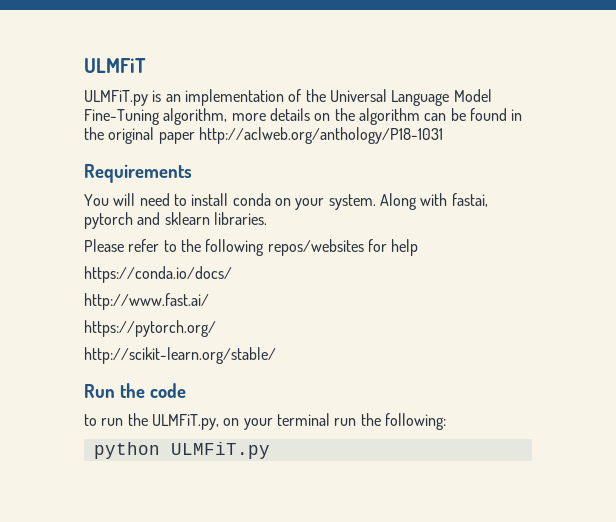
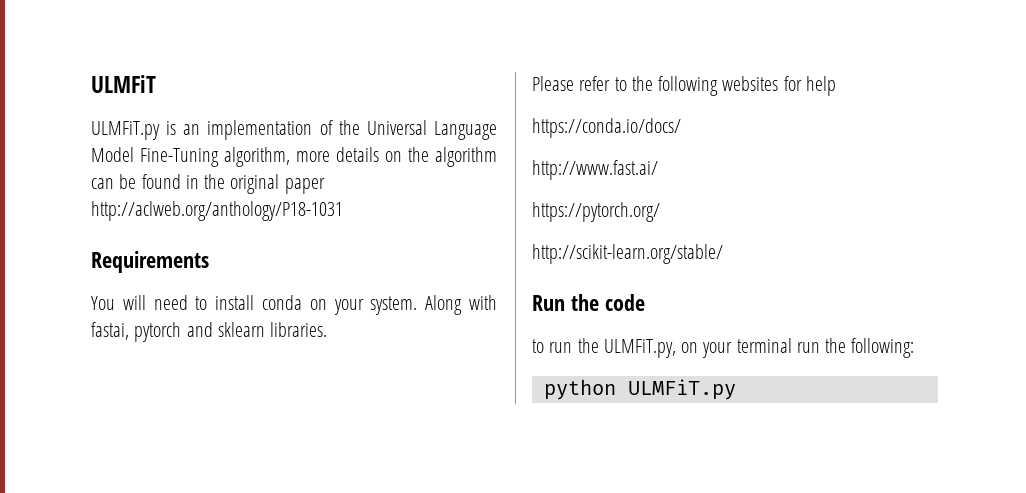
[267,239,364,256] repos/websites -> [722,76,779,91] websites

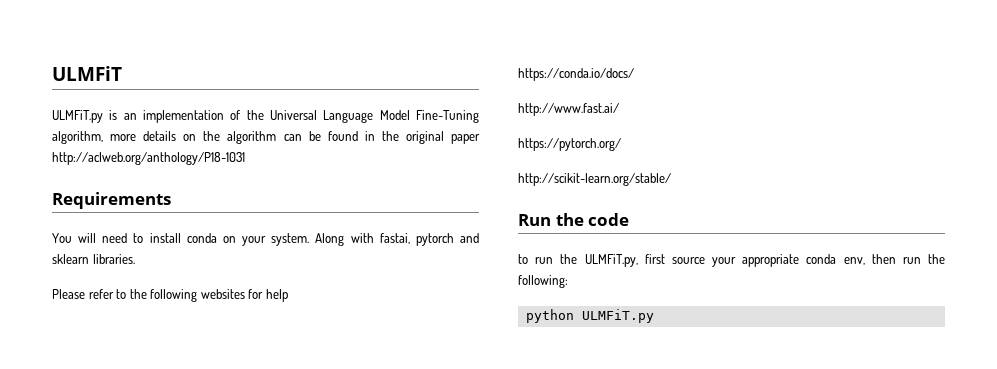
[681,338,792,358] on your terminal -> [644,254,896,267] first source your appropriate conda env, then

